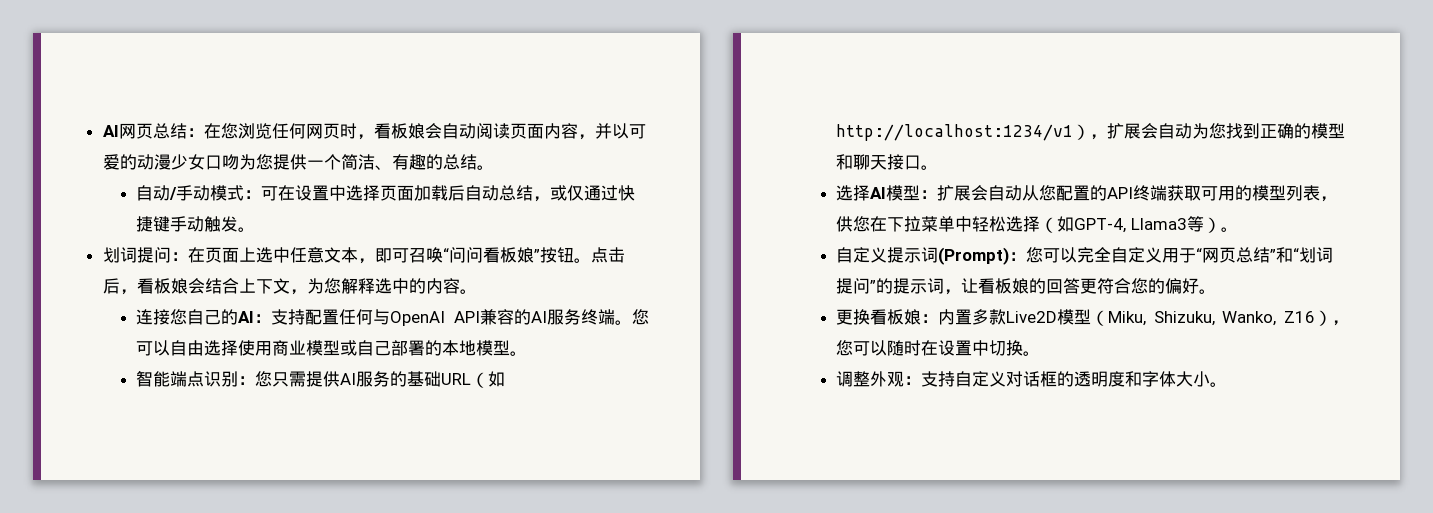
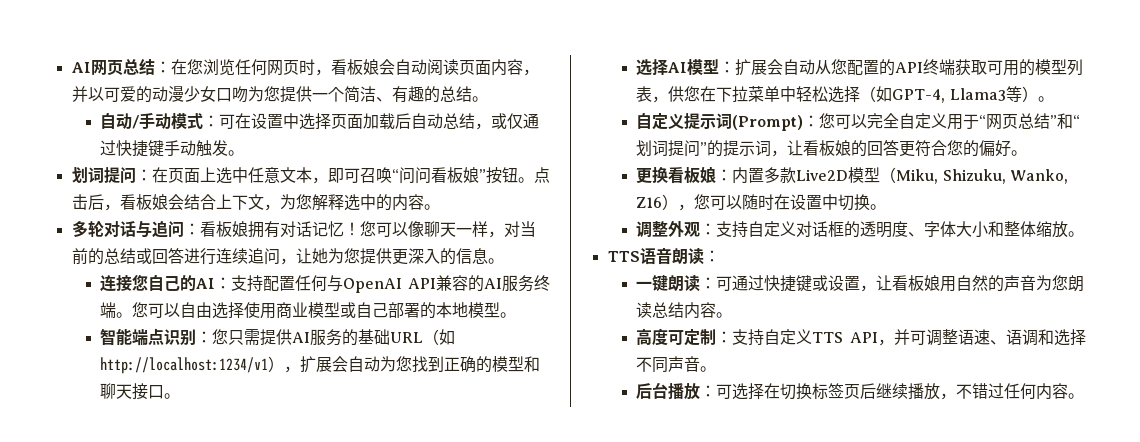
(477, 291) none -> [71,221,536,238] [71,248,504,265] // 多轮对话与追问：看板娘拥有对话记忆！您可以像聊天一样，对当前的总结或回答进行连续追问，让她为您提供更深入的信息。
[1125,371,1143,387] 和 -> [908,232,925,237] 、
(1211, 379) none -> [988,221,1085,238] [607,248,720,265] [636,275,1085,292] [636,302,733,319] [636,328,1086,346] [636,356,717,373] [636,382,1069,400] 和整体缩放。 // TTS语音朗读： // 一键朗读：可通过快捷键或设置，让看板娘用自然的声音为您朗读总结内容。 // 高度可定制：支持自定义TTS API，并可调整语速、语调和选择不同声音。 // 后台播放：可选择在切换标签页后继续播放，不错过任何内容

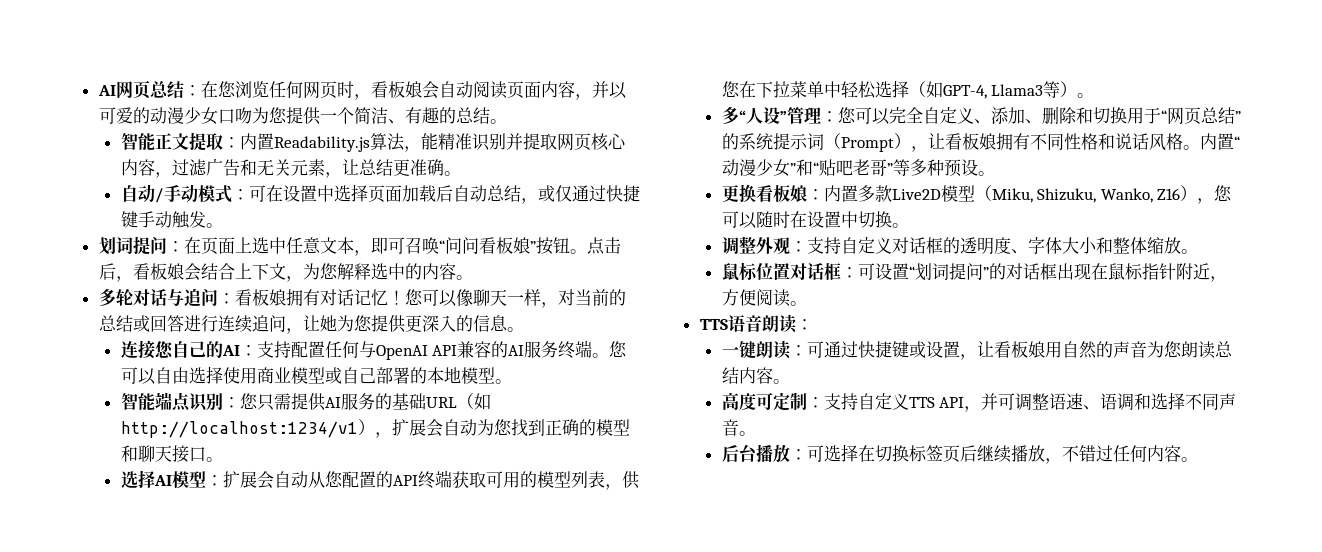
(488, 99) none -> [120,132,626,152] [120,158,461,178] // 智能正文提取：内置Readability.js算法，能精准识别并提取网页核心内容，过滤广告和无关元素，让总结更准确。
[636,112,804,131] 自定义提示词(Prompt) -> [721,106,821,124] 多“人设”管理
(948, 120) none -> [973,106,1127,124] 、添加、删除和切换
[1057,113,1081,129] [636,140,1012,157] 和“划词提问”的提示词，让看板娘的回答更符合您的偏好 -> [721,133,1240,152] [721,159,978,177] 的系统提示词（Prompt），让看板娘拥有不同性格和说话风格。内置“动漫少女”和“贴吧老哥”等多种预设
(1085, 234) none -> [721,262,1227,282] [721,289,807,307] // 鼠标位置对话框：可设置“划词提问”的对话框出现在鼠标指针附近，方便阅读。

